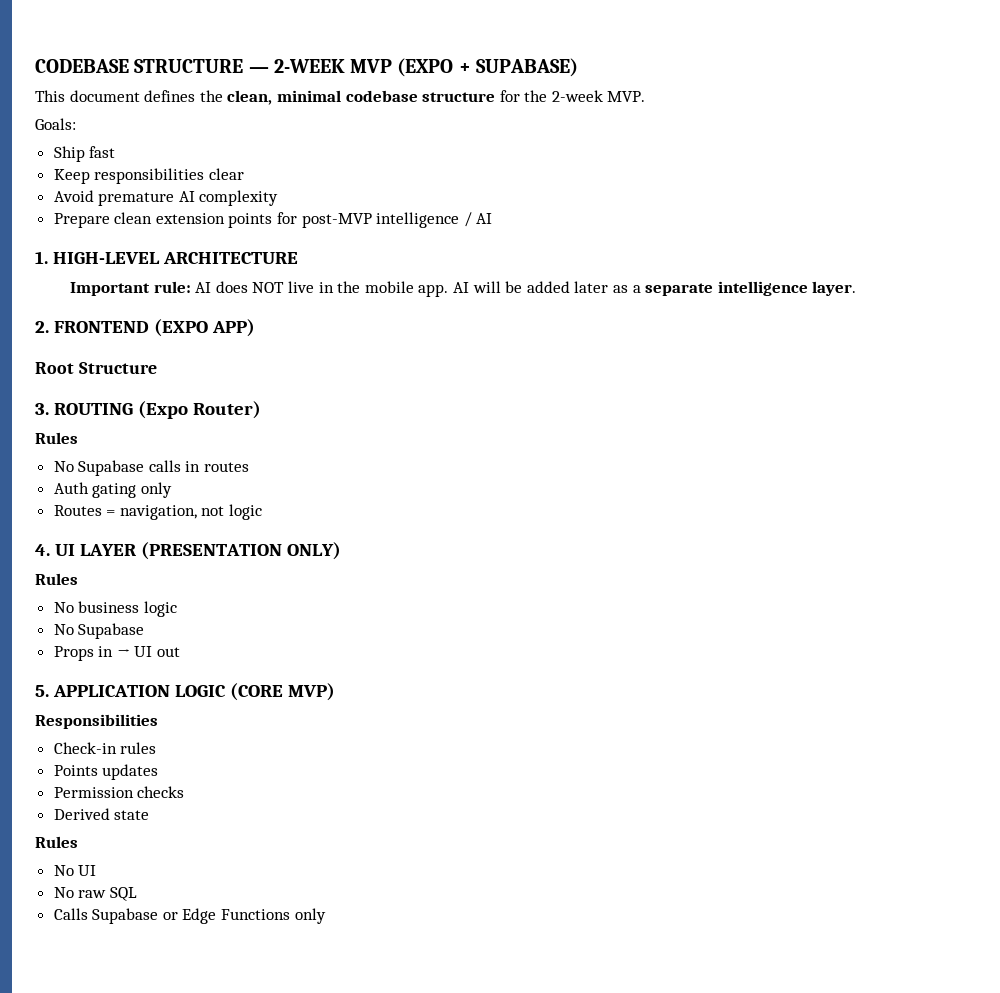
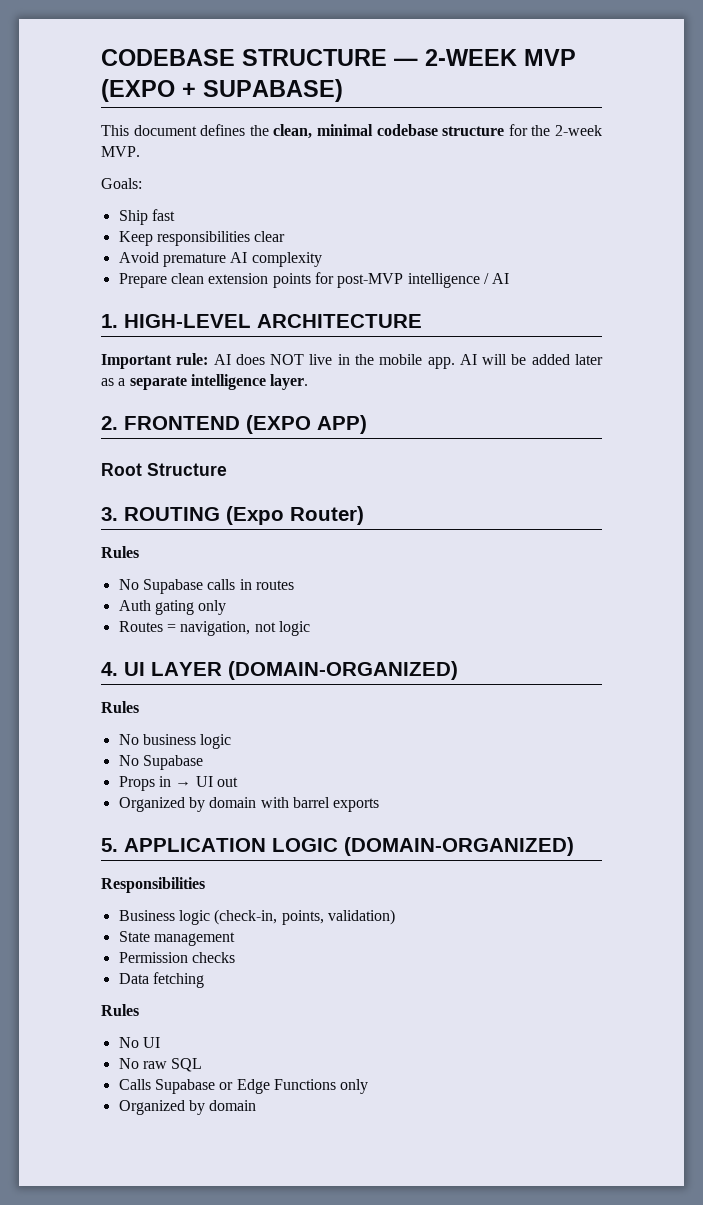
[140,542,341,560] (PRESENTATION ONLY) -> [228,661,458,680] (DOMAIN-ORGANIZED)
(181, 652) none -> [118,797,380,812] // Organized by domain with barrel exports
[229,683,335,701] (CORE MVP) -> [344,837,574,856] (DOMAIN-ORGANIZED)
[53,742,157,754] [53,764,159,780] Check-in rules // Points updates -> [118,909,395,925] [118,931,235,946] Business logic (check-in, points, validation) // State management
[53,808,150,820] Derived state -> [118,972,204,988] Data fetching
(326, 916) none -> [118,1100,257,1115] // Organized by domain

